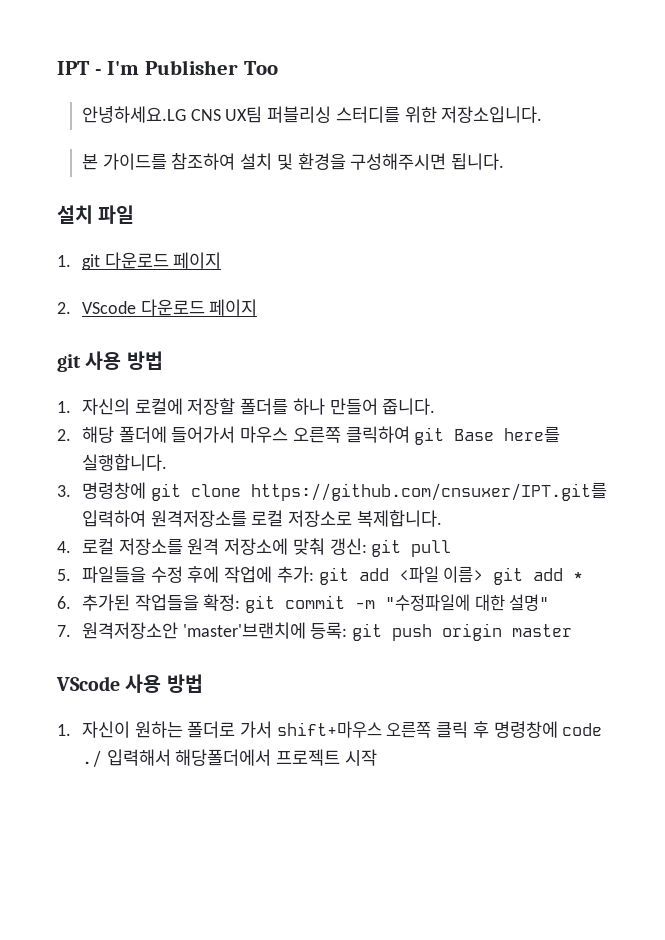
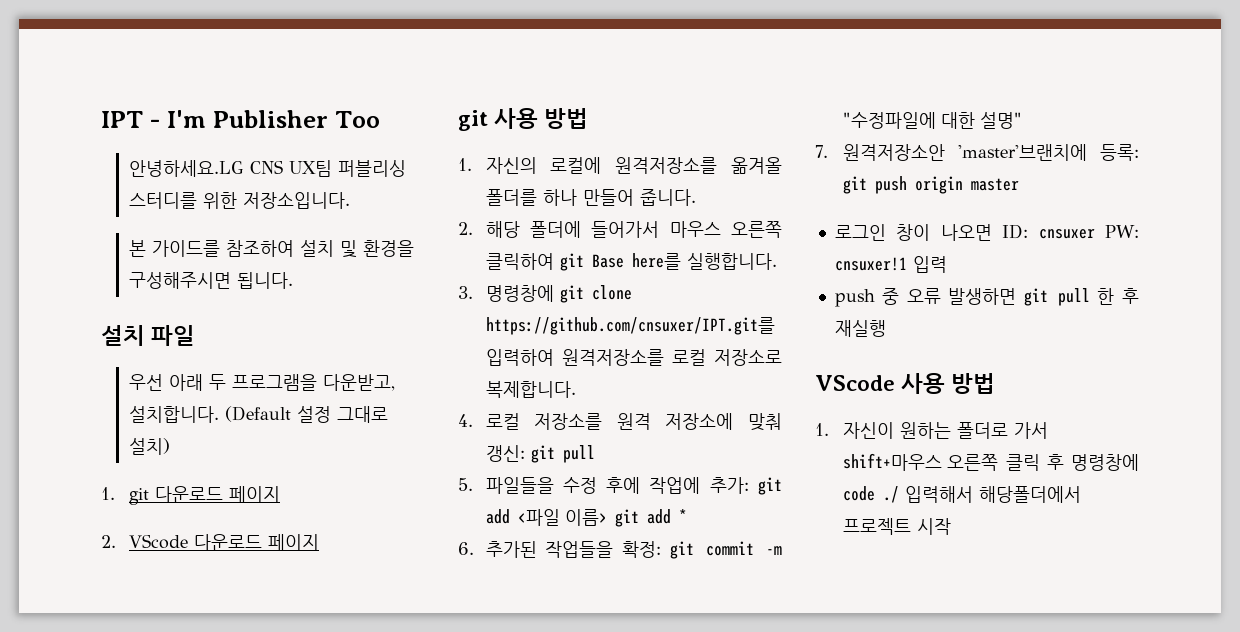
(135, 214) none -> [128,374,395,391] [128,406,388,423] [128,438,170,455] // 우선 아래 두 프로그램을 다운받고, 설치합니다. (Default 설정 그대로 설치)
[187,398,236,415] 저장할 -> [615,157,782,174] 원격저장소를 옮겨올
(573, 630) none -> [834,224,1139,241] [834,256,947,273] [834,288,1139,307] [834,320,886,337] // 로그인 창이 나오면 ID: cnsuxer PW: cnsuxer!1 입력 // push 중 오류 발생하면 git pull 한 후 재실행

